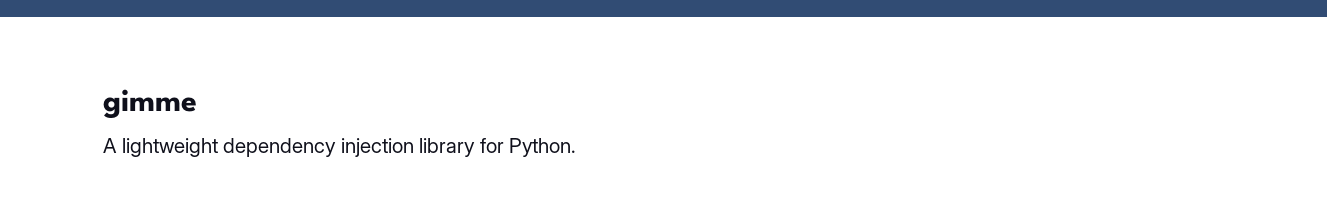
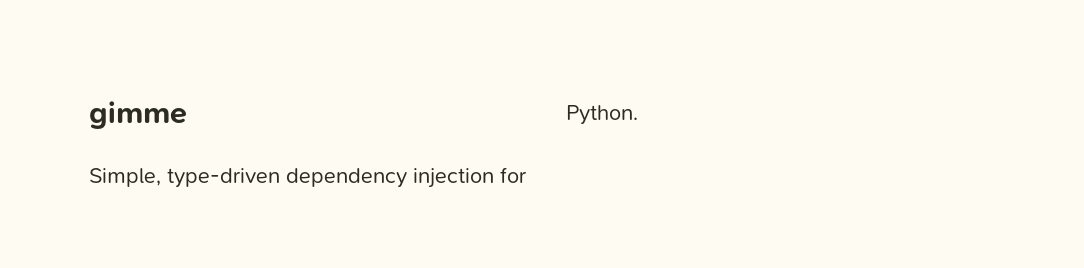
[103,138,218,157] A lightweight -> [89,168,280,188] Simple, type-driven
[419,138,476,157] library -> (494, 178) none

